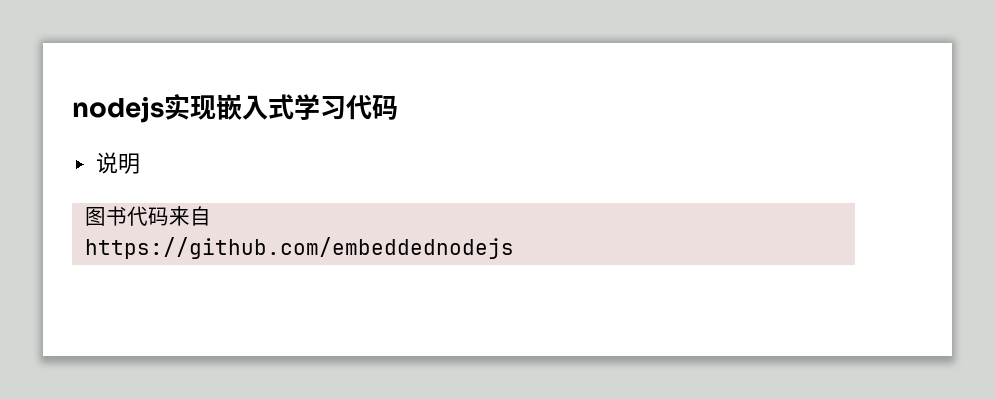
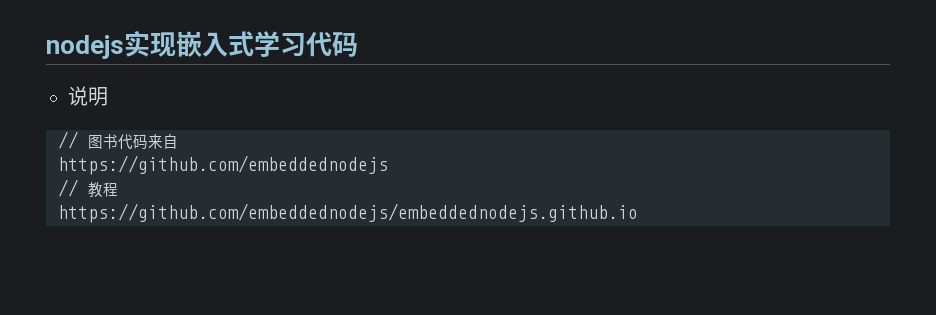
(141, 163) none -> [58,131,78,149] //
(515, 248) none -> [58,179,118,197] [58,203,638,223] // // 教程 // https://github.com/embeddednodejs/embeddednodejs.github.io

